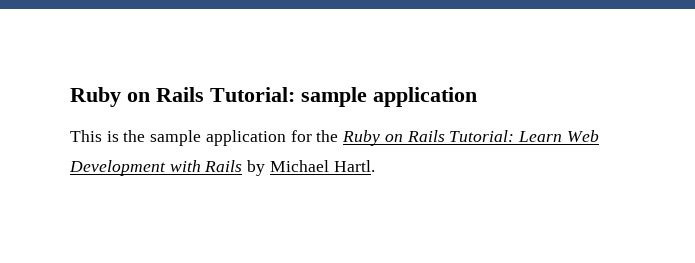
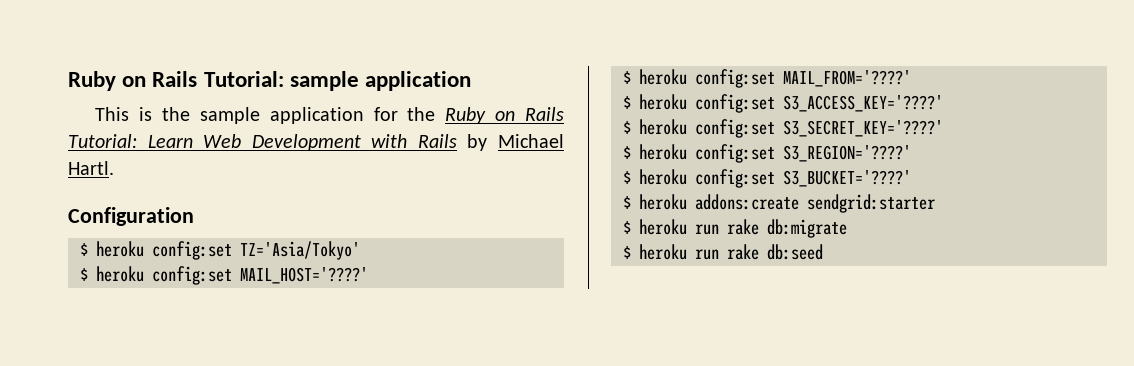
(375, 166) none -> [68,207,194,226] [80,241,360,260] [80,266,368,285] [623,69,911,88] [623,94,943,113] [623,119,943,138] [623,144,911,163] [623,169,911,188] [623,194,935,213] [623,219,847,238] [623,244,823,260] // Configuration // $ heroku config:set TZ='Asia/Tokyo' // $ heroku config:set MAIL_HOST='????' // $ heroku config:set MAIL_FROM='????' // $ heroku config:set S3_ACCESS_KEY='????' // $ heroku config:set S3_SECRET_KEY='????' // $ heroku config:set S3_REGION='????' // $ heroku config:set S3_BUCKET='????' // $ heroku addons:create sendgrid:starter // $ heroku run rake db:migrate // $ heroku run rake db:seed

